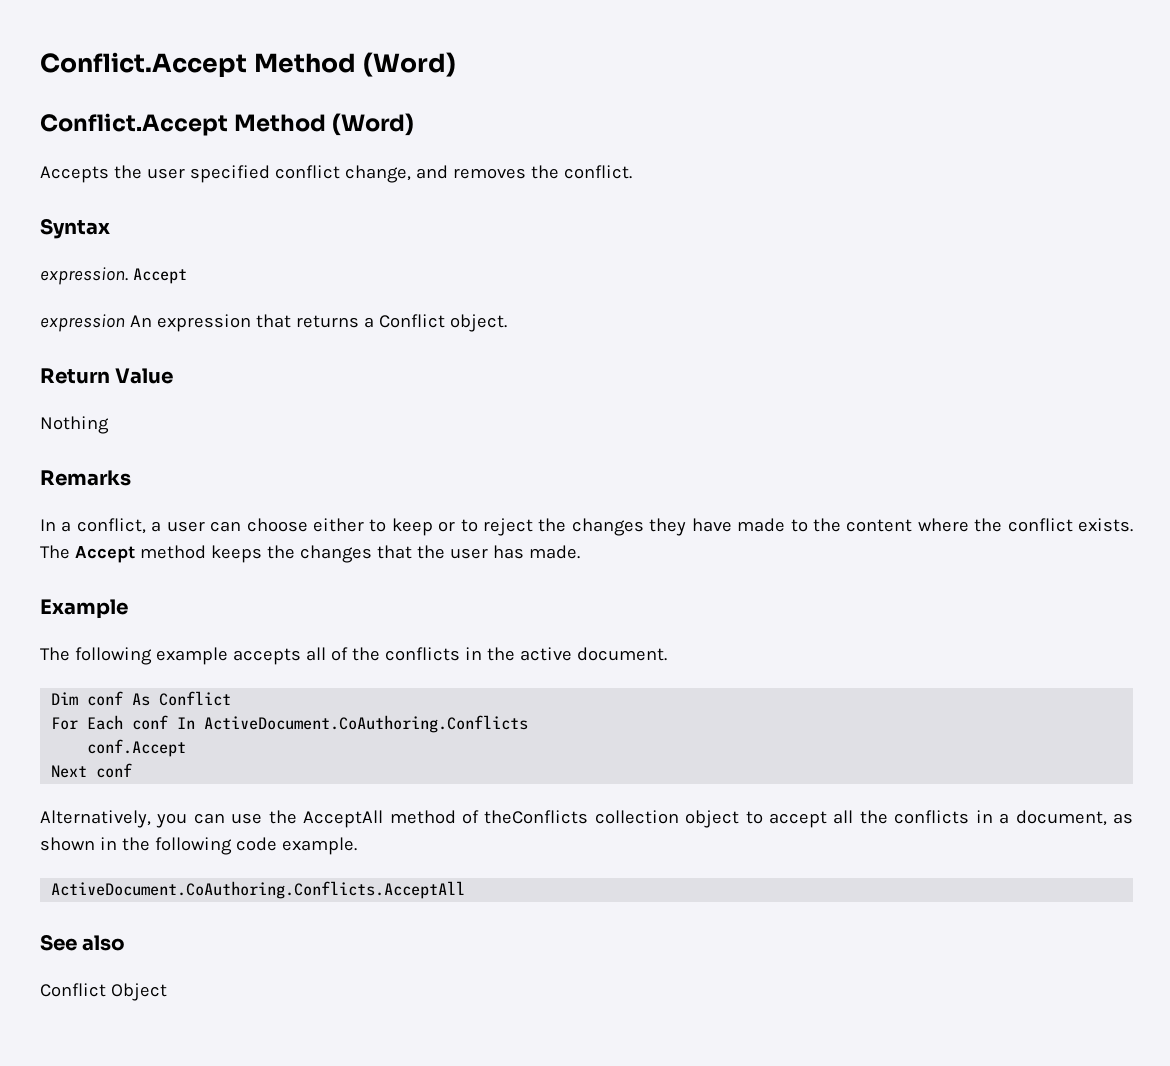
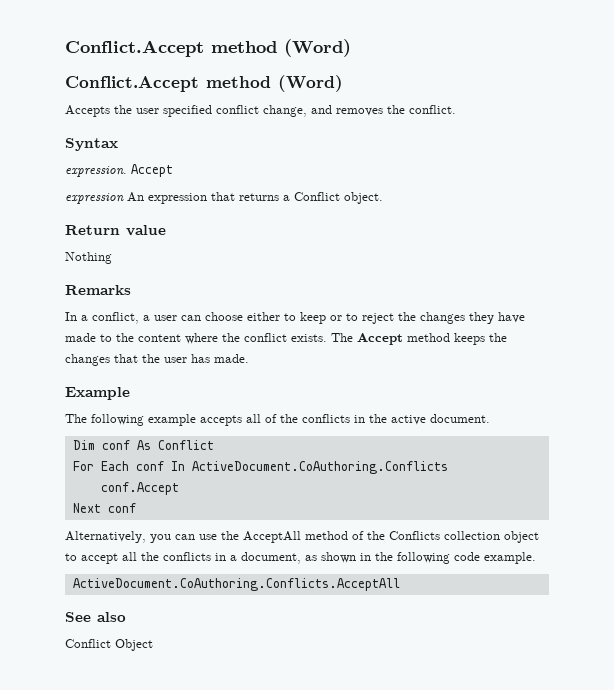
[40,52,356,77] Conflict.Accept Method -> [65,40,277,57] Conflict.Accept method
[234,114,327,132] Method -> [206,76,271,88] method
[115,368,174,384] Value -> [126,225,166,236] value
[484,810,589,824] theConflicts -> [367,531,440,540] the Conflicts

